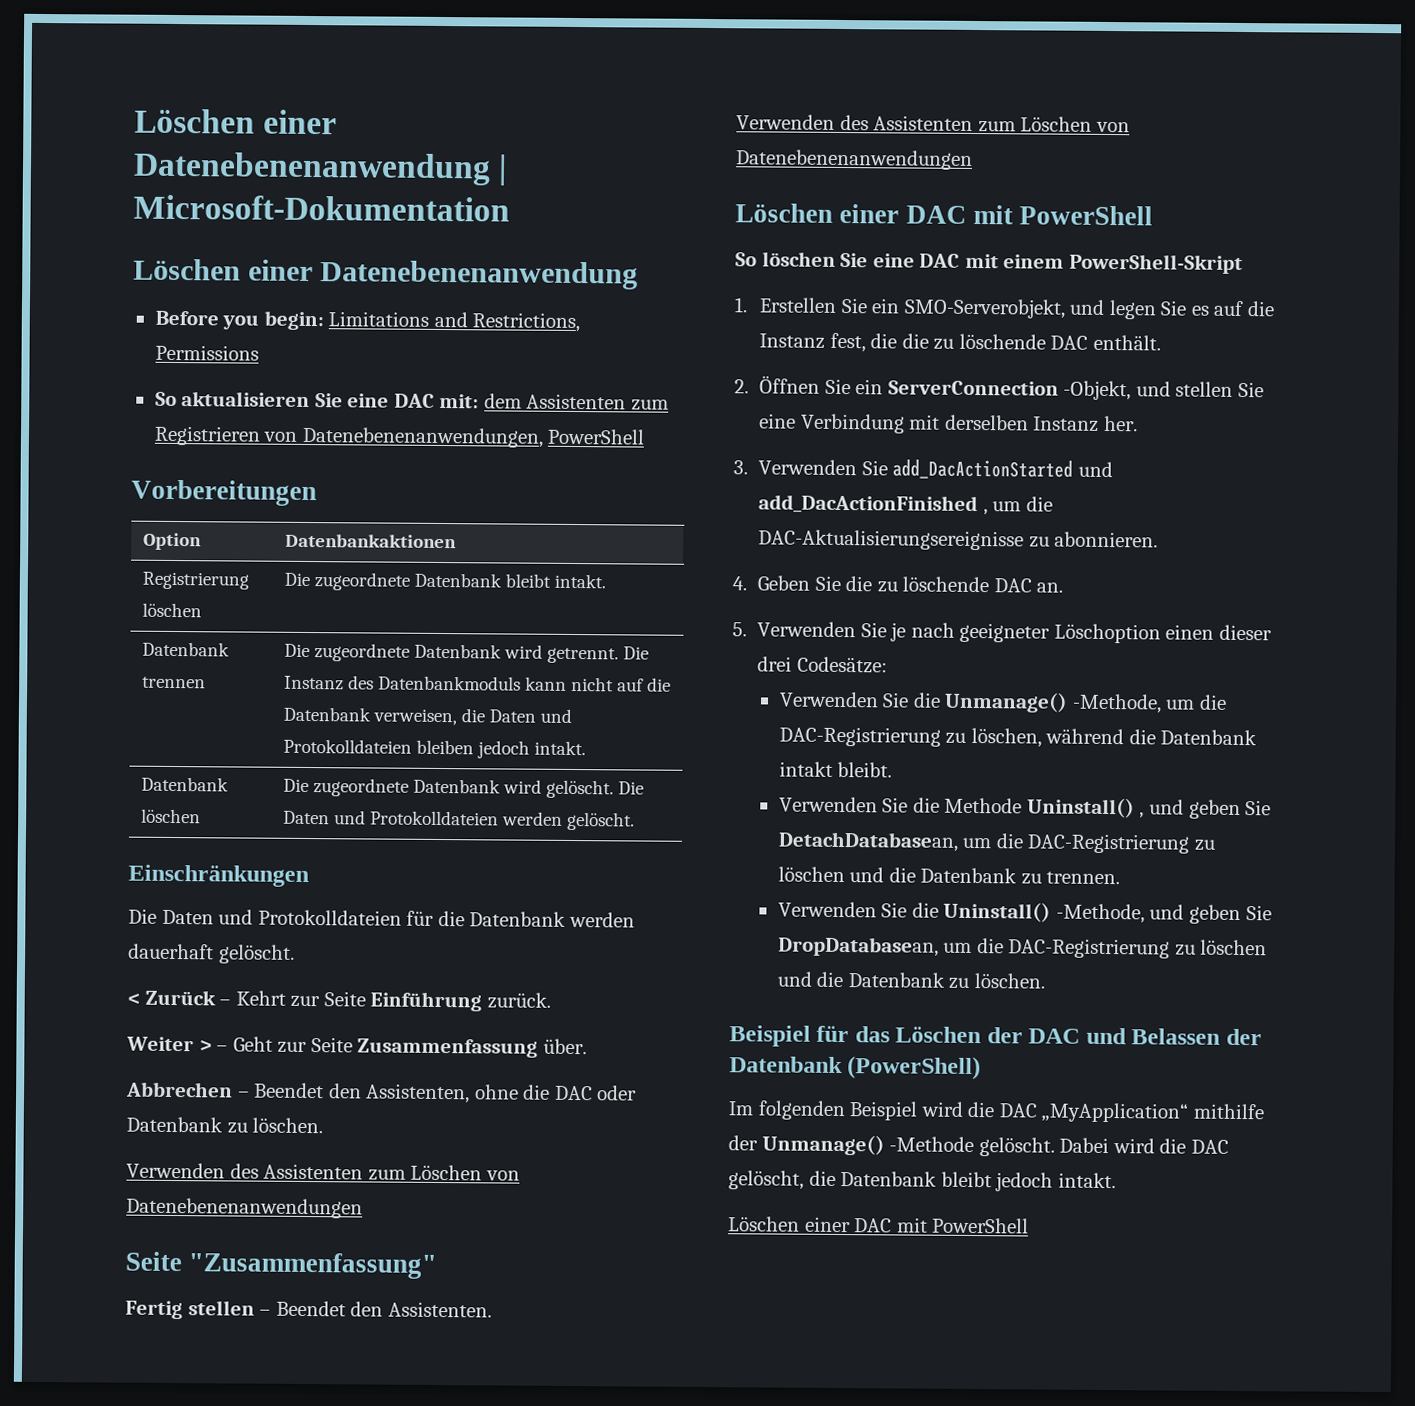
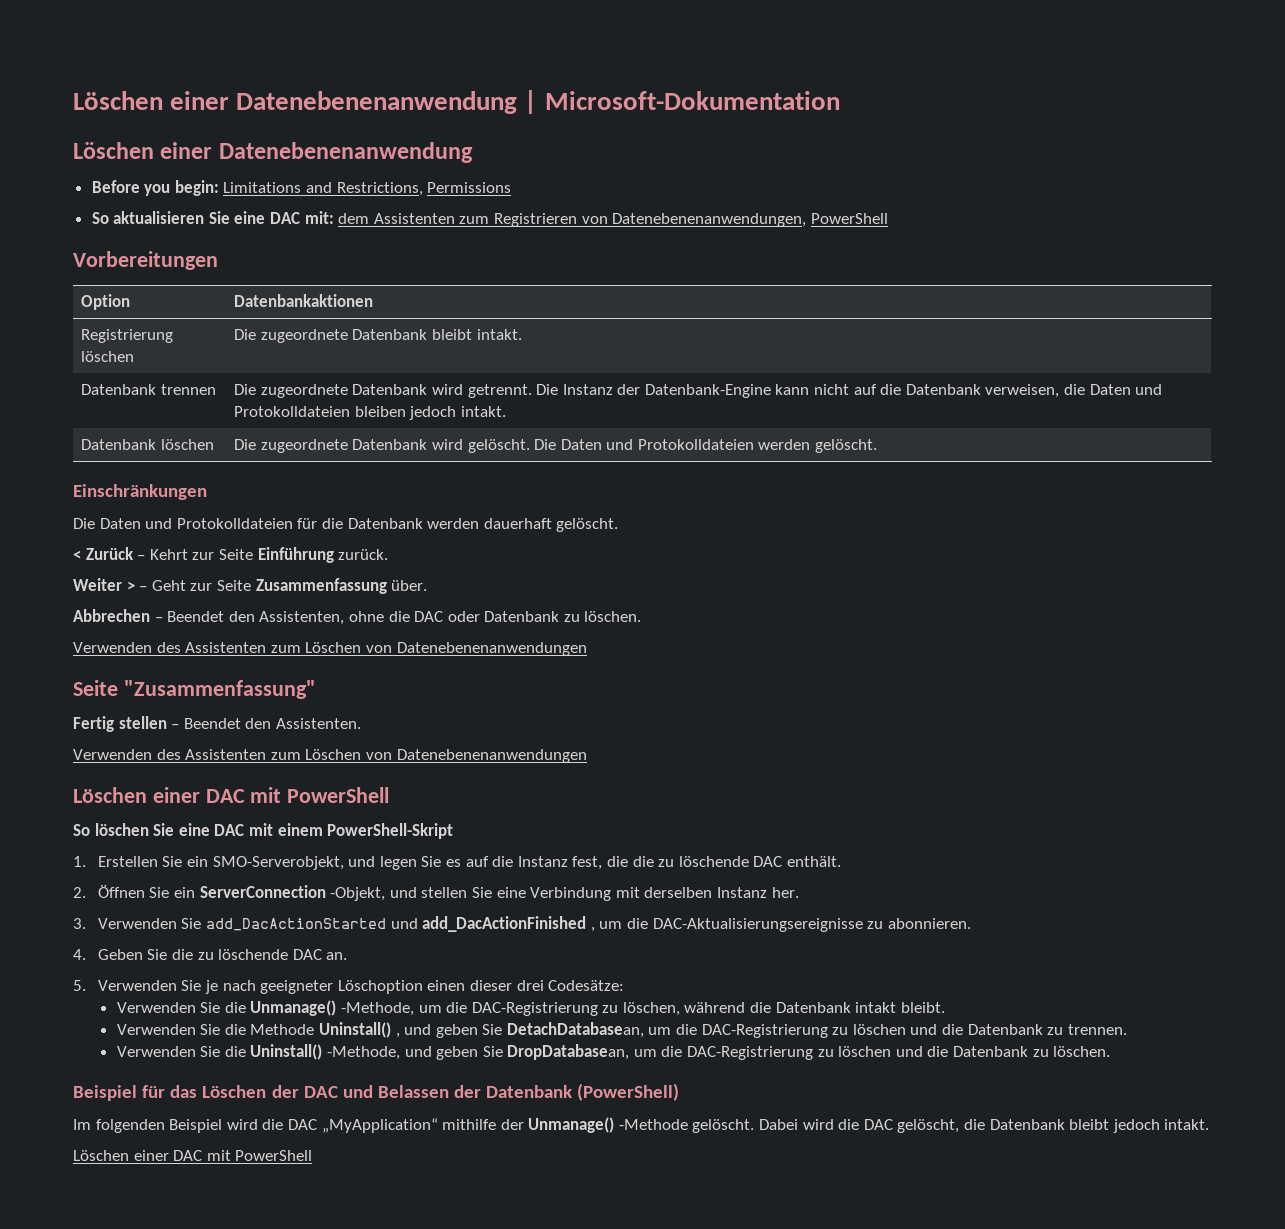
[348,675,522,691] des Datenbankmoduls -> [617,384,771,398] der Datenbank-Engine

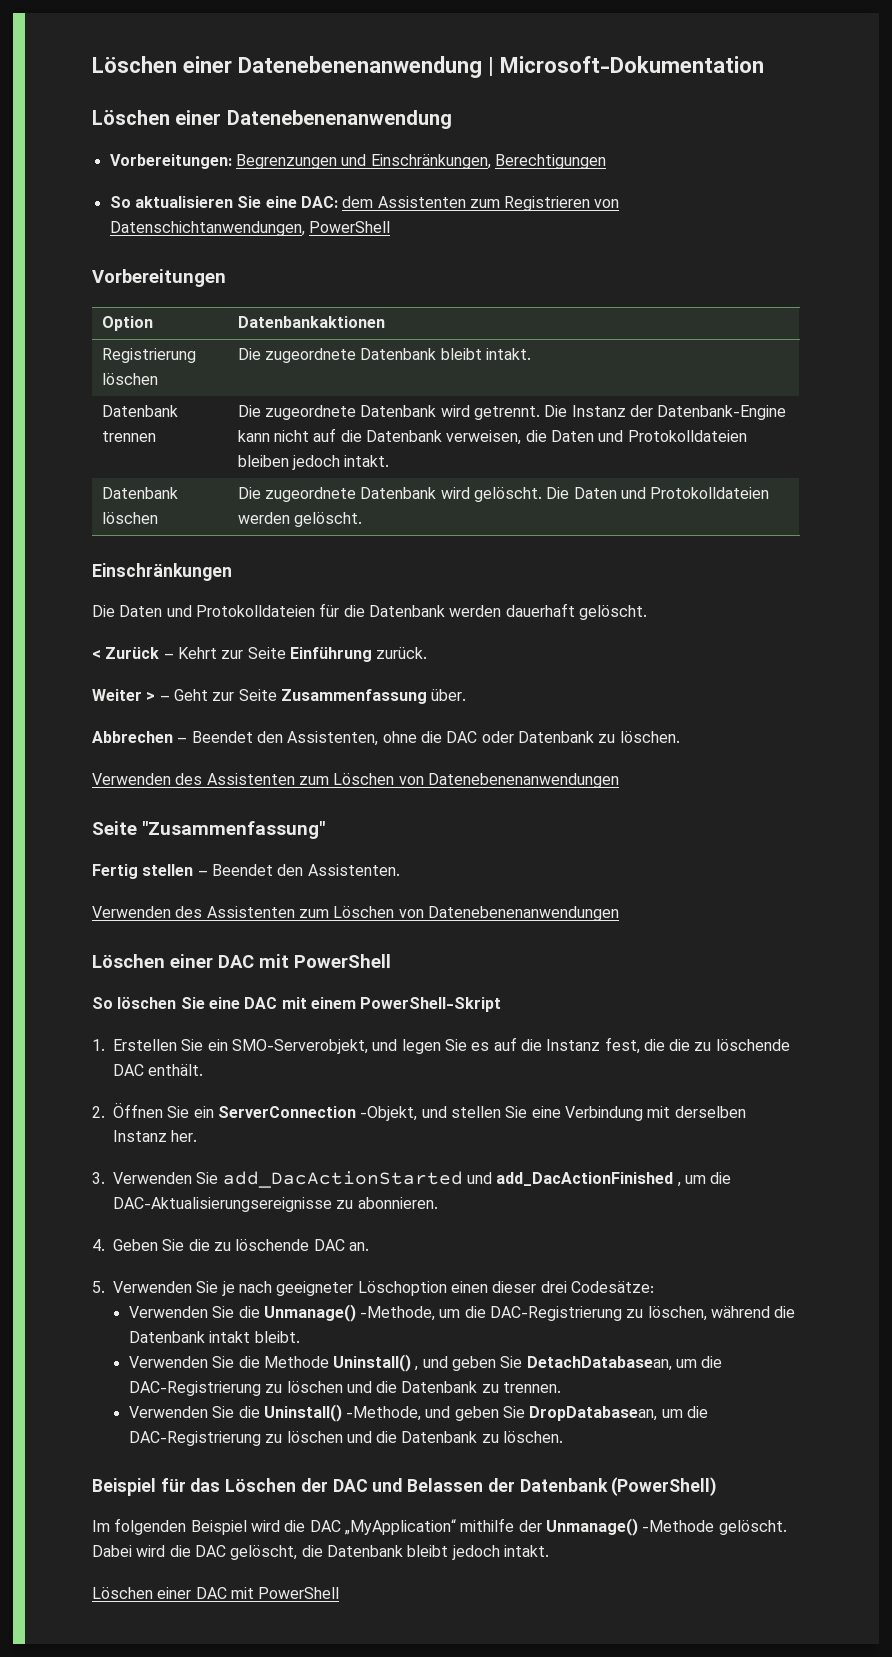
[91,180,512,196] Before you begin: Limitations and Restrictions, Permissions -> [109,154,606,169] Vorbereitungen: Begrenzungen und Einschränkungen, Berechtigungen
[270,211,334,224] DAC mit: -> [300,196,338,208] DAC:
[612,213,807,227] Datenebenenanwendungen, -> [109,221,305,236] Datenschichtanwendungen,

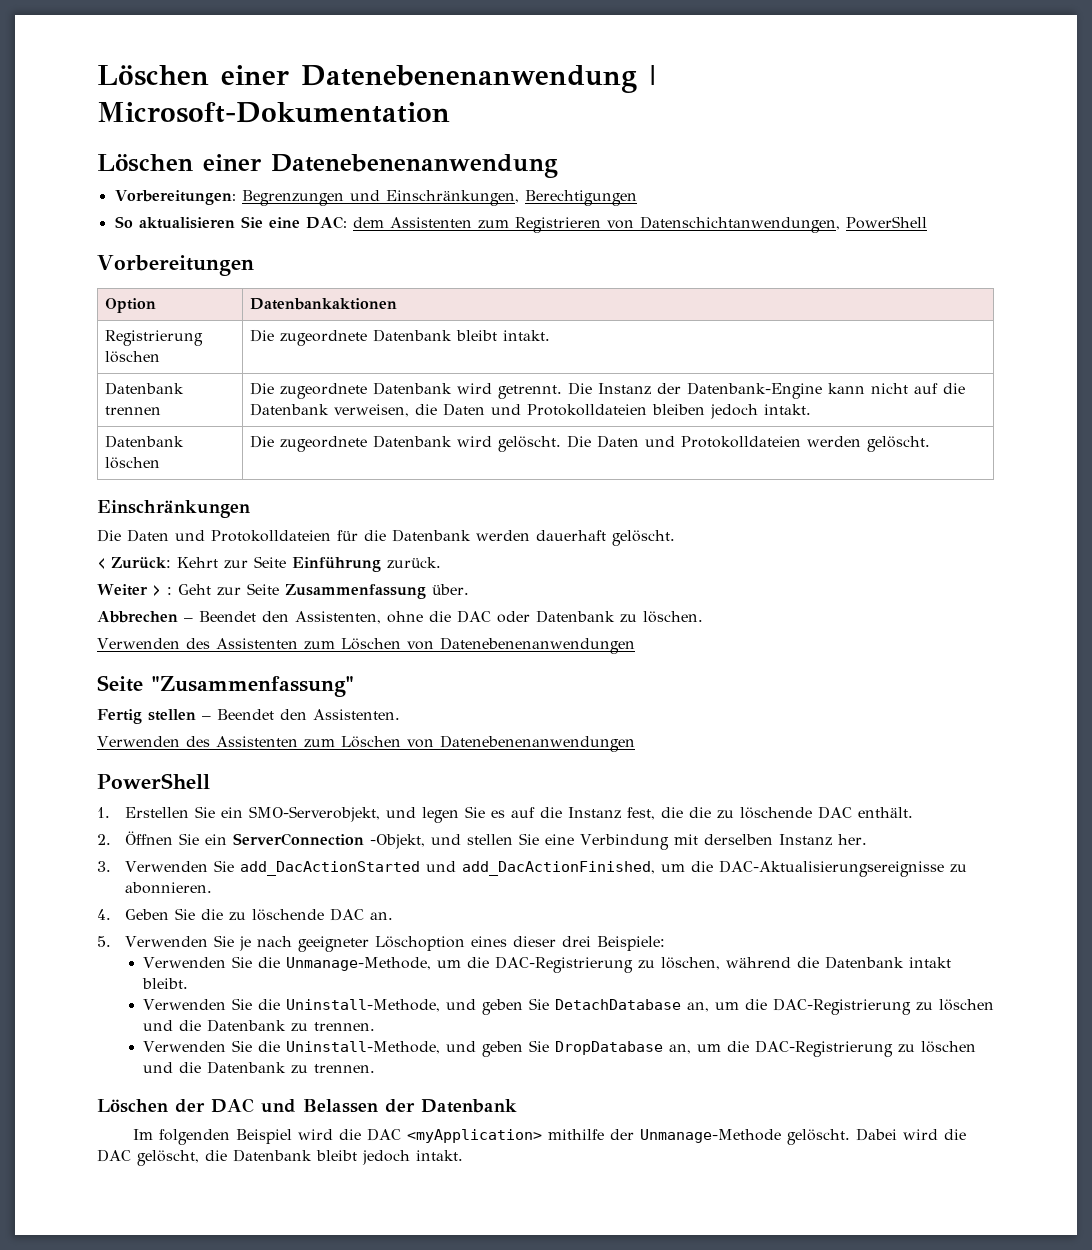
[105,647,174,659] Zurück – -> [111,557,171,569] Zurück:
[159,695,170,701] – -> [166,587,172,595] :
[92,954,391,968] [92,997,502,1012] Löschen einer DAC mit PowerShell // So löschen Sie eine DAC mit einem PowerShell-Skript -> [97,773,210,789] PowerShell
[496,1172,681,1187] add_DacActionFinished , -> [462,861,656,876] add_DacActionFinished,
[450,1281,488,1293] einen -> [471,936,508,947] eines
[570,1281,654,1293] [128,1304,436,1322] Codesätze: // Verwenden Sie die Unmanage() -Methode, -> [597,936,666,951] [143,956,432,971] Beispiele: // Verwenden Sie die Unmanage-Methode,
[263,1354,672,1372] Methode Uninstall() , und geben Sie DetachDatabasean, -> [286,998,710,1015] Uninstall-Methode, und geben Sie DetachDatabase an,
[263,1404,709,1422] [128,1431,564,1446] [92,1478,221,1496] Uninstall() -Methode, und geben Sie DropDatabasean, um die DAC-Registrierung zu löschen und die Datenbank zu löschen. // Beispiel für das -> [286,1040,977,1057] [143,1061,376,1074] Uninstall-Methode, und geben Sie DropDatabase an, um die DAC-Registrierung zu löschen und die Datenbank zu trennen. //
[611,1477,718,1496] (PowerShell) -> (517, 1106) none
[343,1519,456,1535] „MyApplication“ -> [406,1129,542,1143] <myApplication>
[545,1518,715,1536] Unmanage() -Methode -> [639,1129,781,1143] Unmanage-Methode
[92,1587,340,1599] // Löschen einer DAC mit PowerShell -> (463, 1155) none

